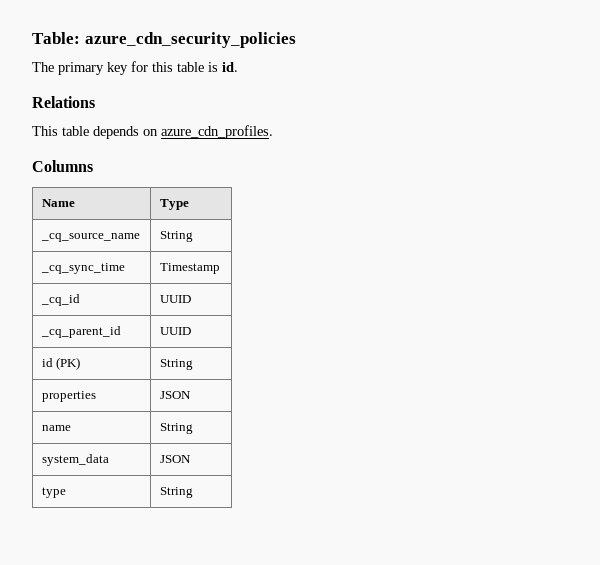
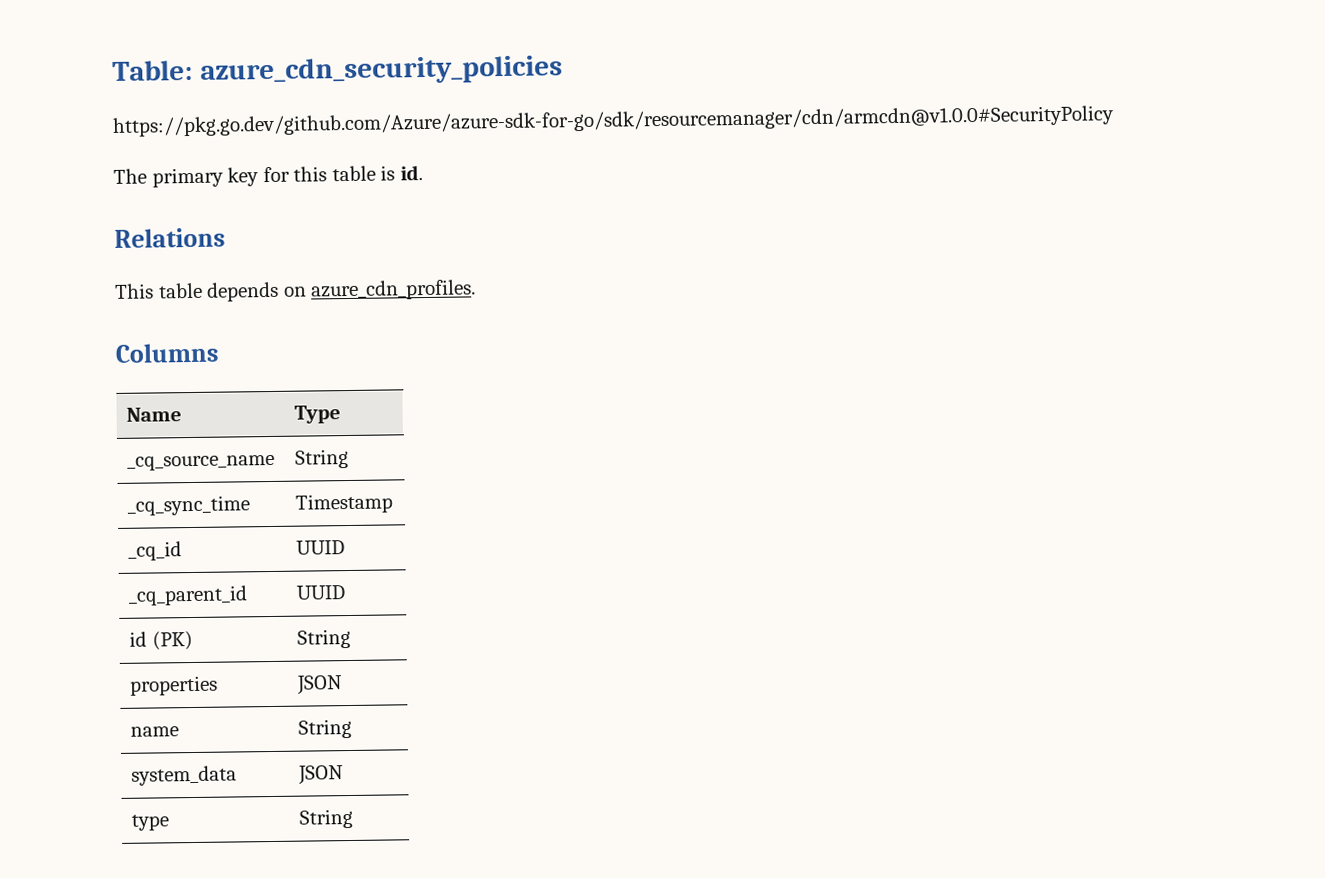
(296, 40) none -> [112,105,1115,137] // https://pkg.go.dev/github.com/Azure/azure-sdk-for-go/sdk/resourcemanager/cdn/armcdn@v1.0.0#SecurityPolicy

